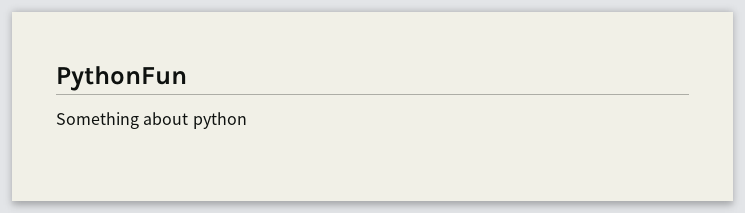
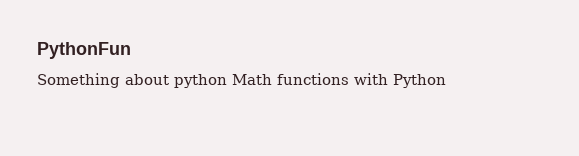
(247, 120) none -> [232,73,446,88] Math functions with Python

